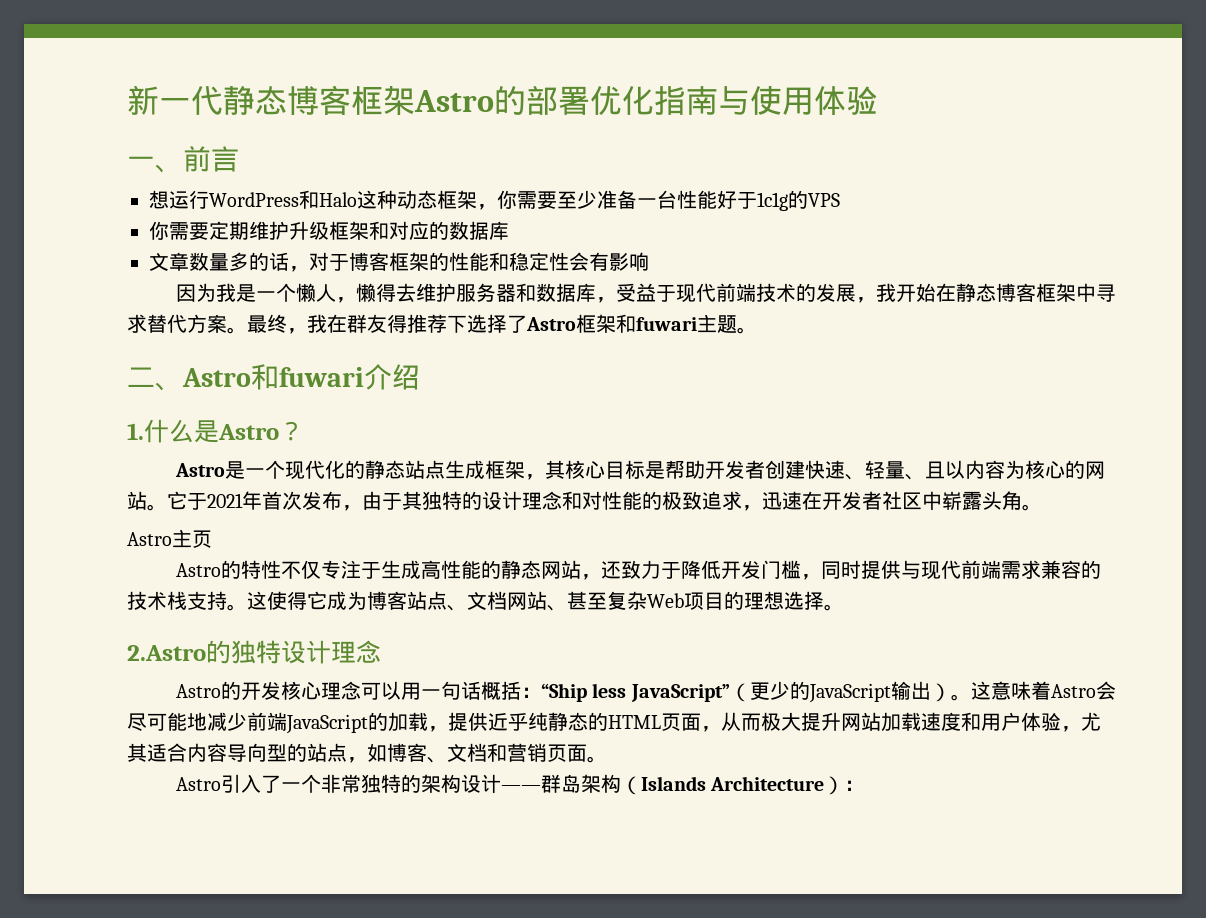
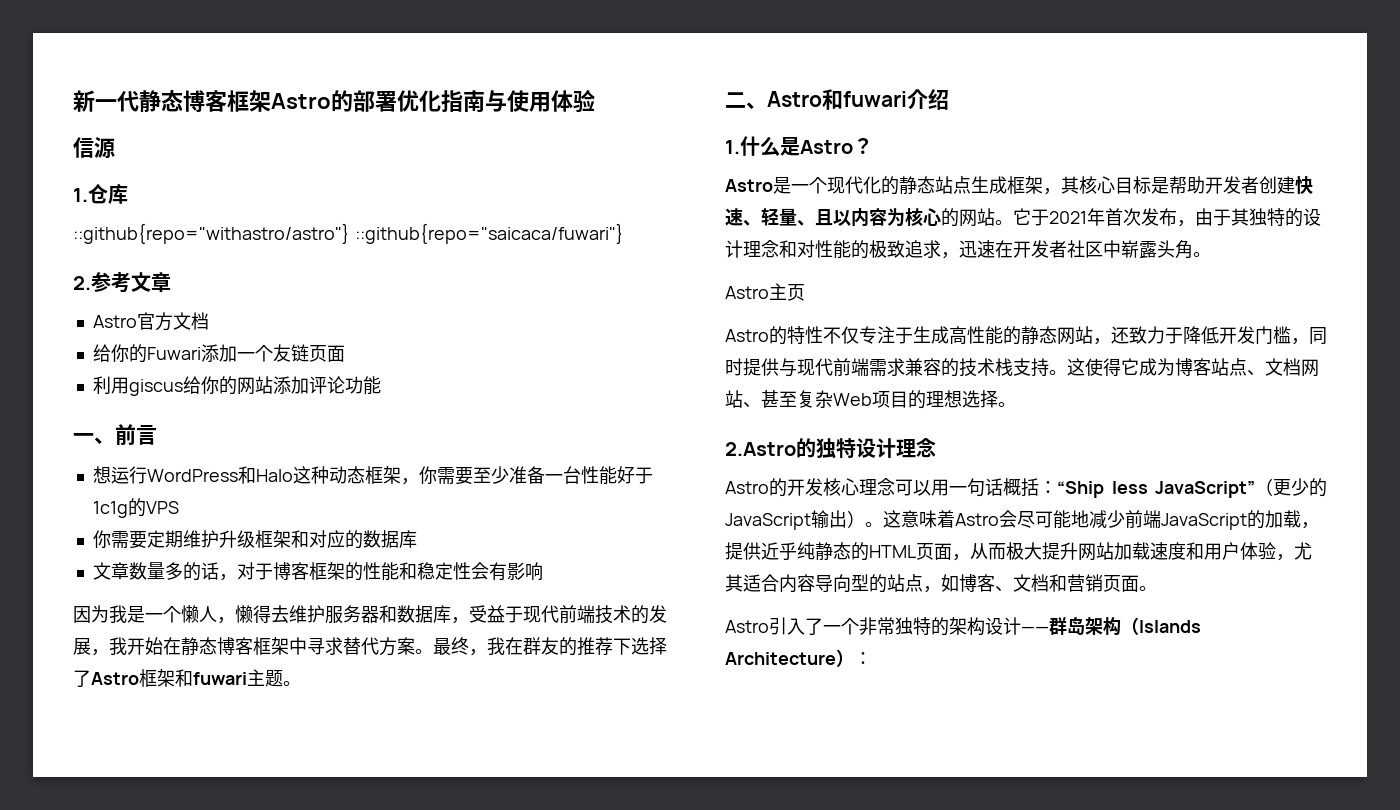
(878, 100) none -> [73,137,115,159] [73,184,128,204] [73,223,624,244] [73,272,171,293] [92,312,209,331] [92,344,345,363] [92,376,381,396] // 信源 // 1.仓库 // ::github{repo="withastro/astro"} ::github{repo="saicaca/fuwari"} // 2.参考文章 // Astro官方文档 // 给你的Fuwari添加一个友链页面 // 利用giscus给你的网站添加评论功能
[387,314,407,333] 得 -> [559,637,577,656] 的

